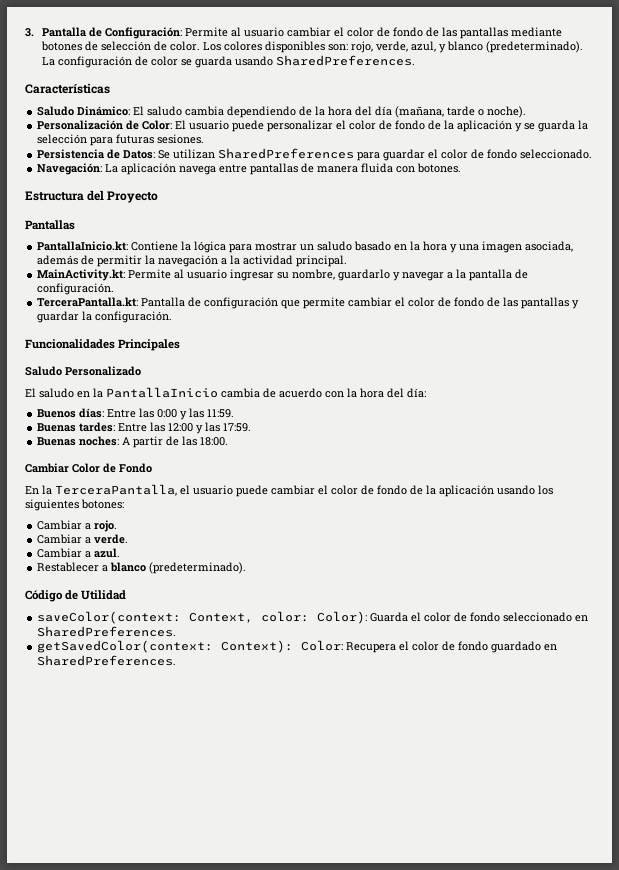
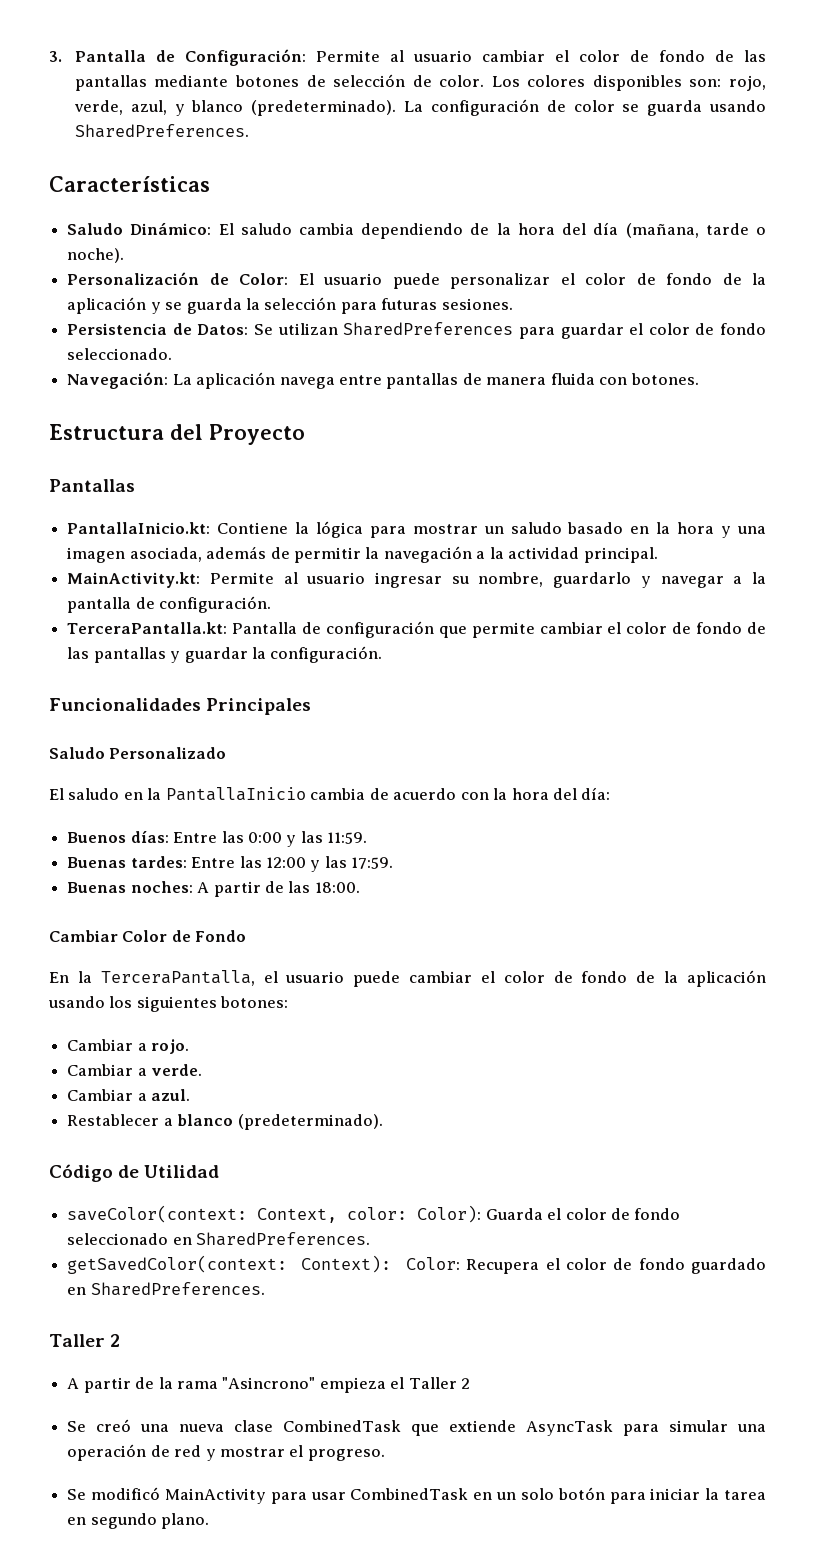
(177, 660) none -> [49,1334,121,1347] [67,1377,471,1393] [67,1419,766,1436] [67,1444,385,1461] [67,1487,766,1504] [67,1513,210,1529] // Taller 2 // A partir de la rama "Asincrono" empieza el Taller 2 // Se creó una nueva clase CombinedTask que extiende AsyncTask para simular una operación de red y mostrar el progreso. // Se modificó MainActivity para usar CombinedTask en un solo botón para iniciar la tarea en segundo plano.

